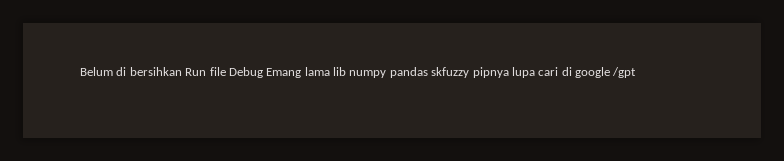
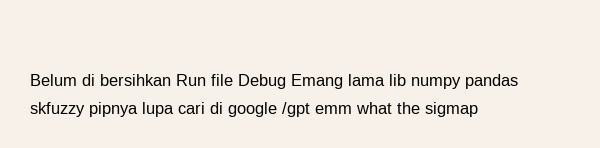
(637, 72) none -> [315,102,478,117] emm what the sigmap

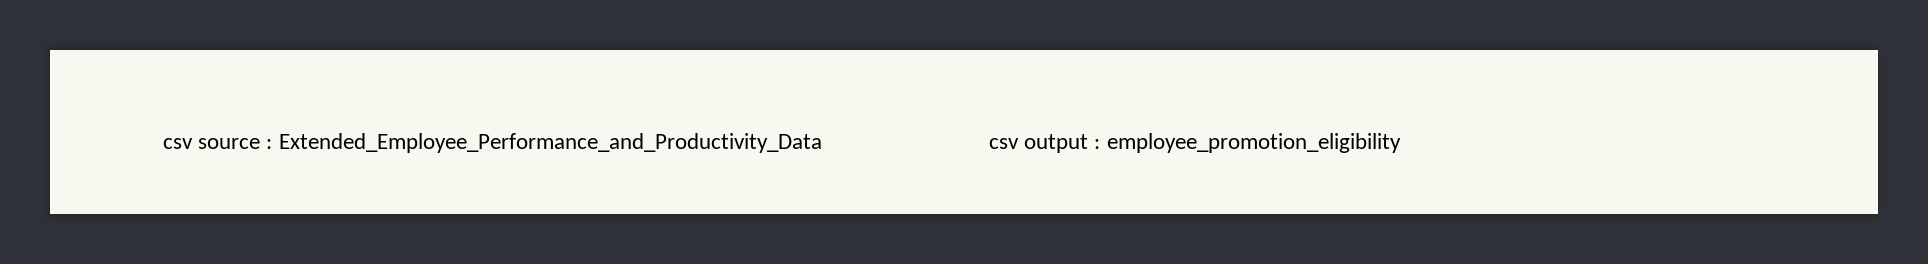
[30,74,518,89] [30,102,478,117] Belum di bersihkan Run file Debug Emang lama lib numpy pandas skfuzzy pipnya lupa cari di google /gpt emm what the sigmap -> [163,133,822,153] [989,133,1401,153] csv source : Extended_Employee_Performance_and_Productivity_Data // csv output : employee_promotion_eligibility

